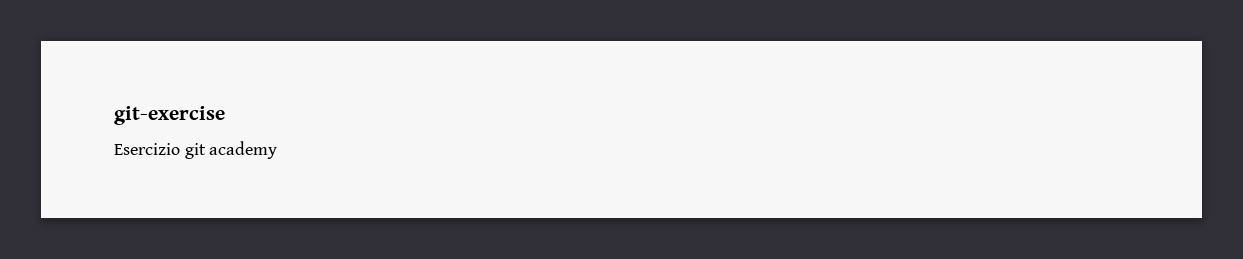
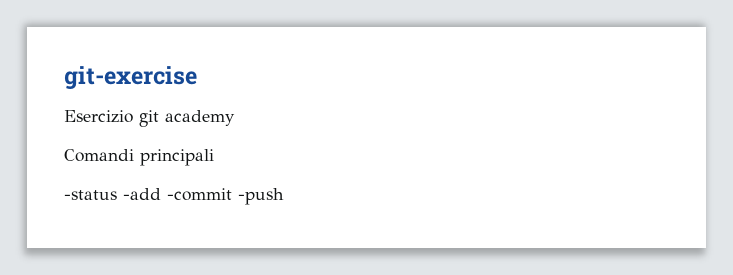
(278, 150) none -> [64,149,214,166] [64,188,284,205] // Comandi principali // -status -add -commit -push

